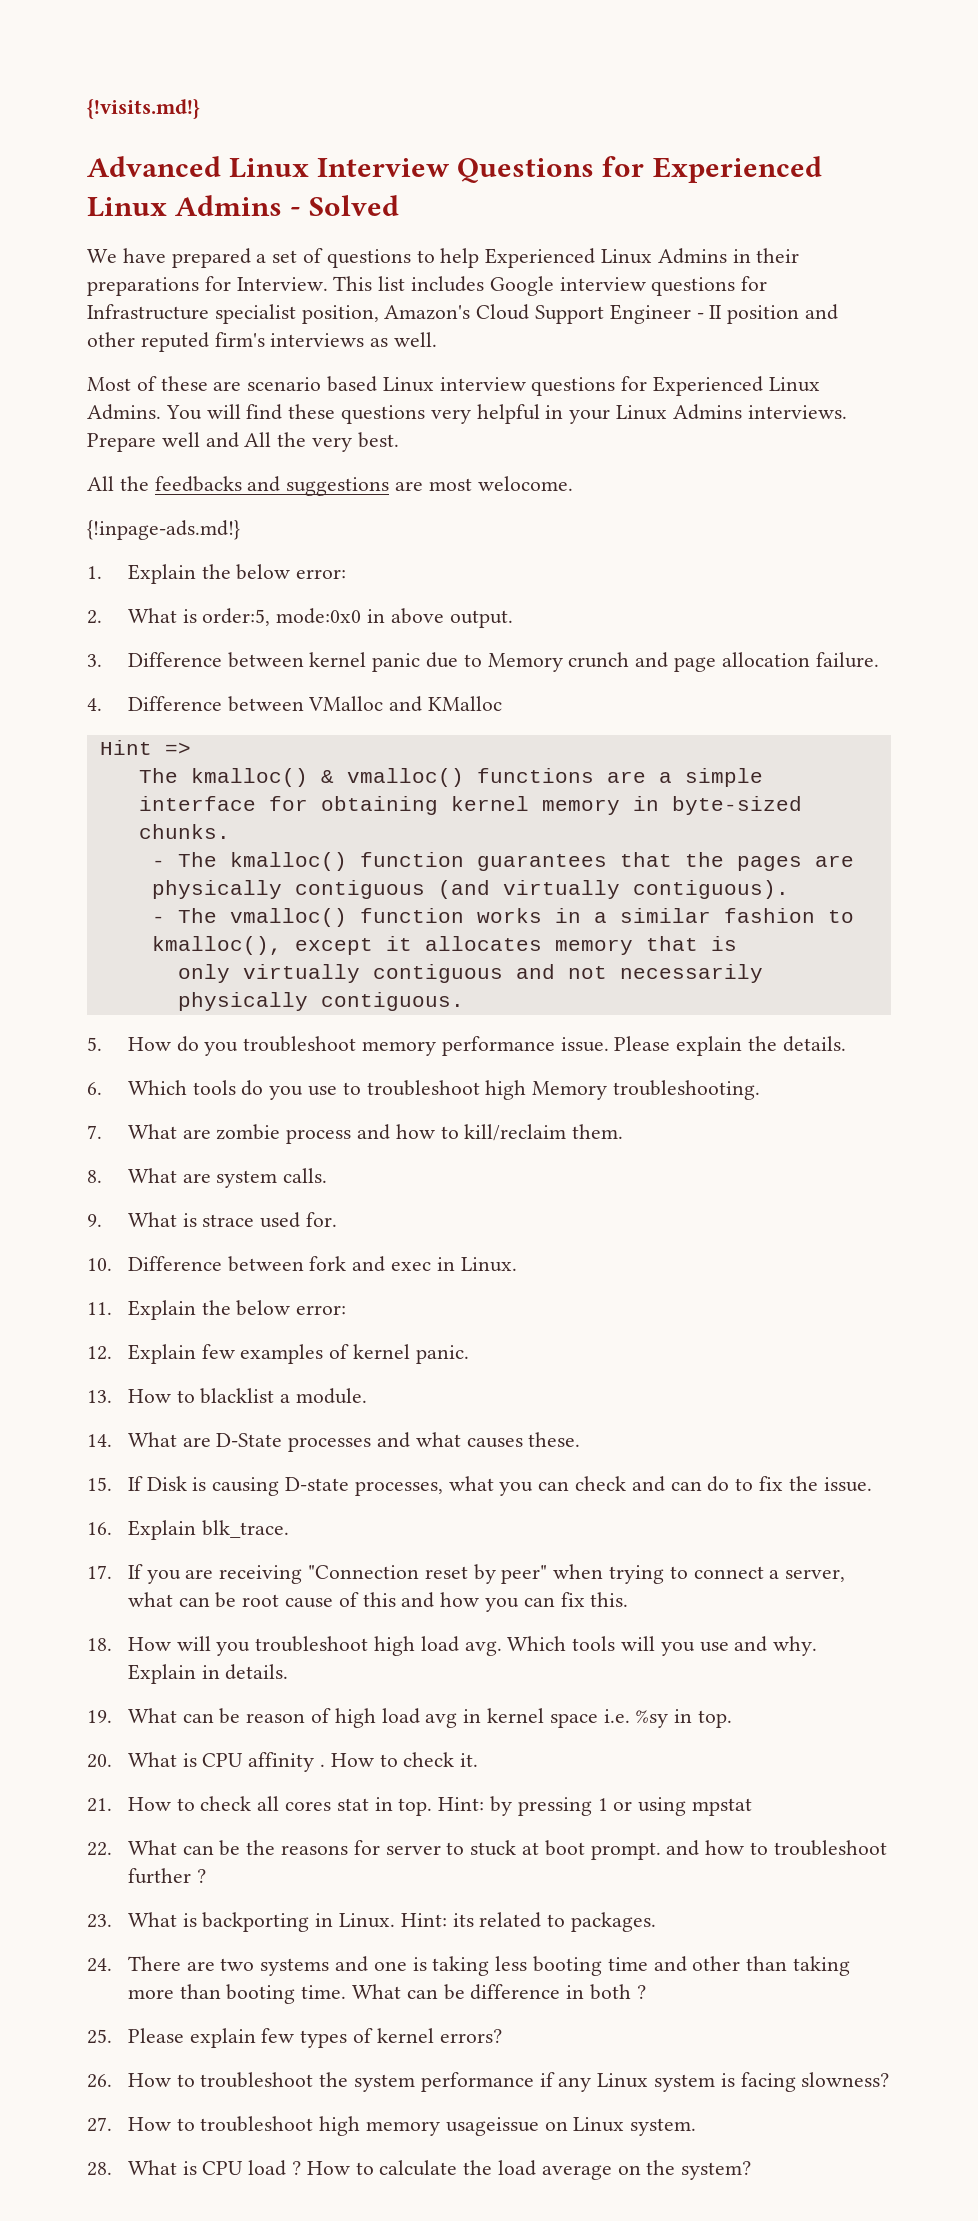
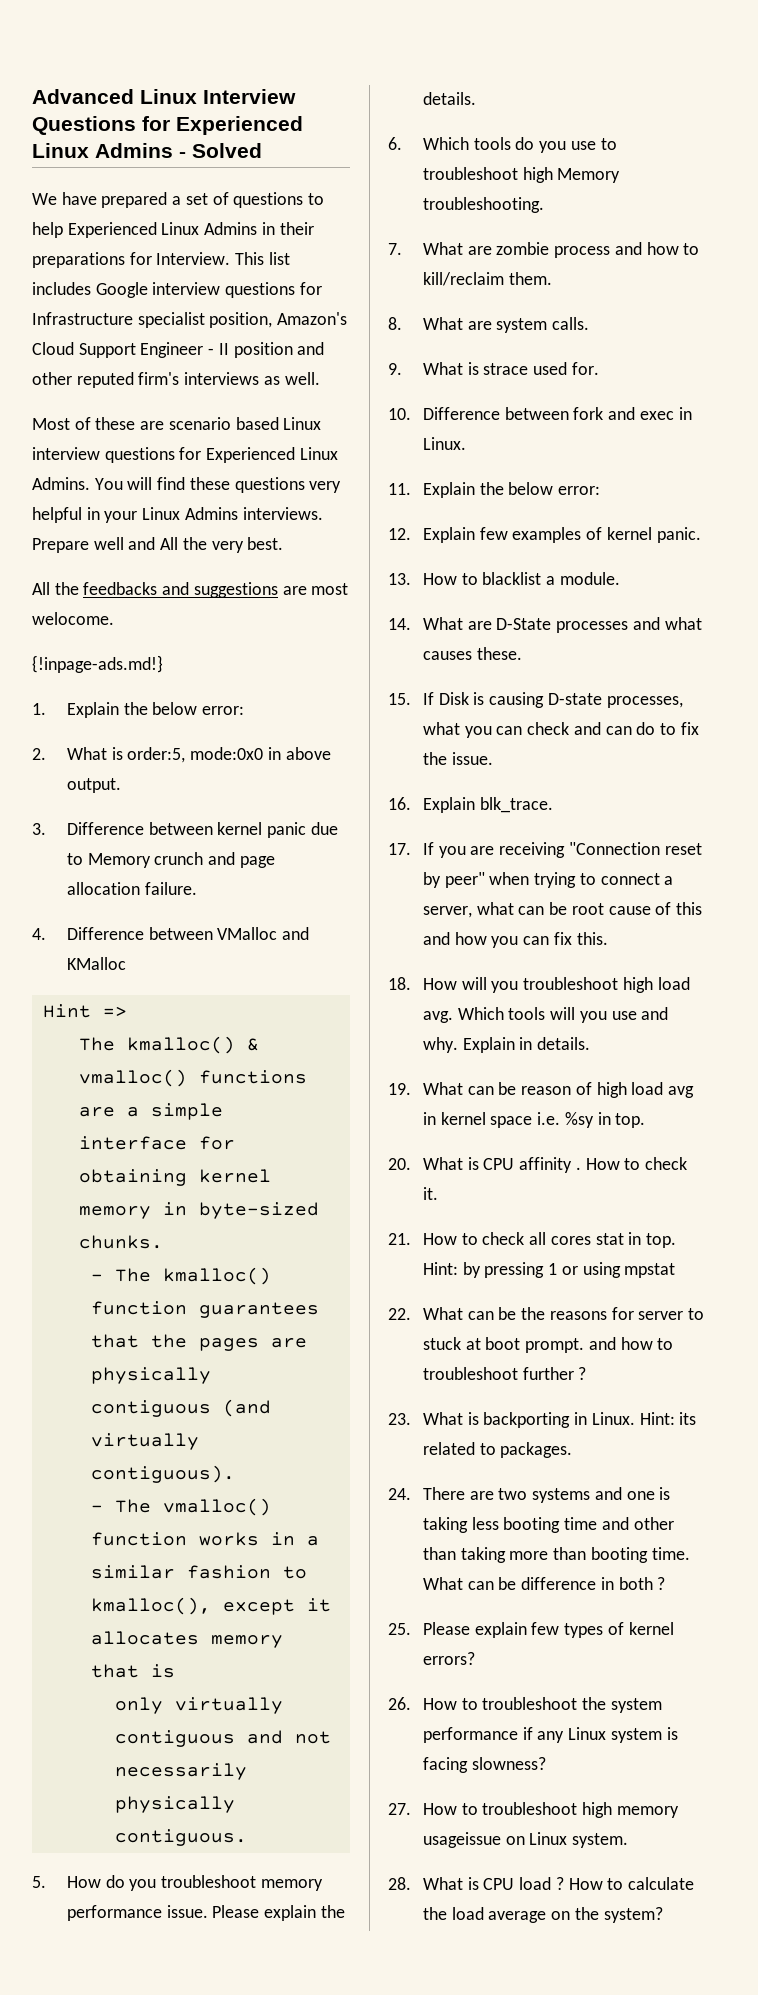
[87,99,200,119] {!visits.md!} // -> (32, 96) none

